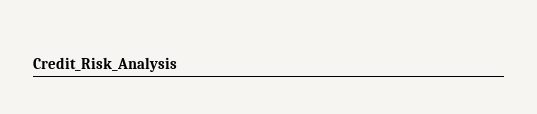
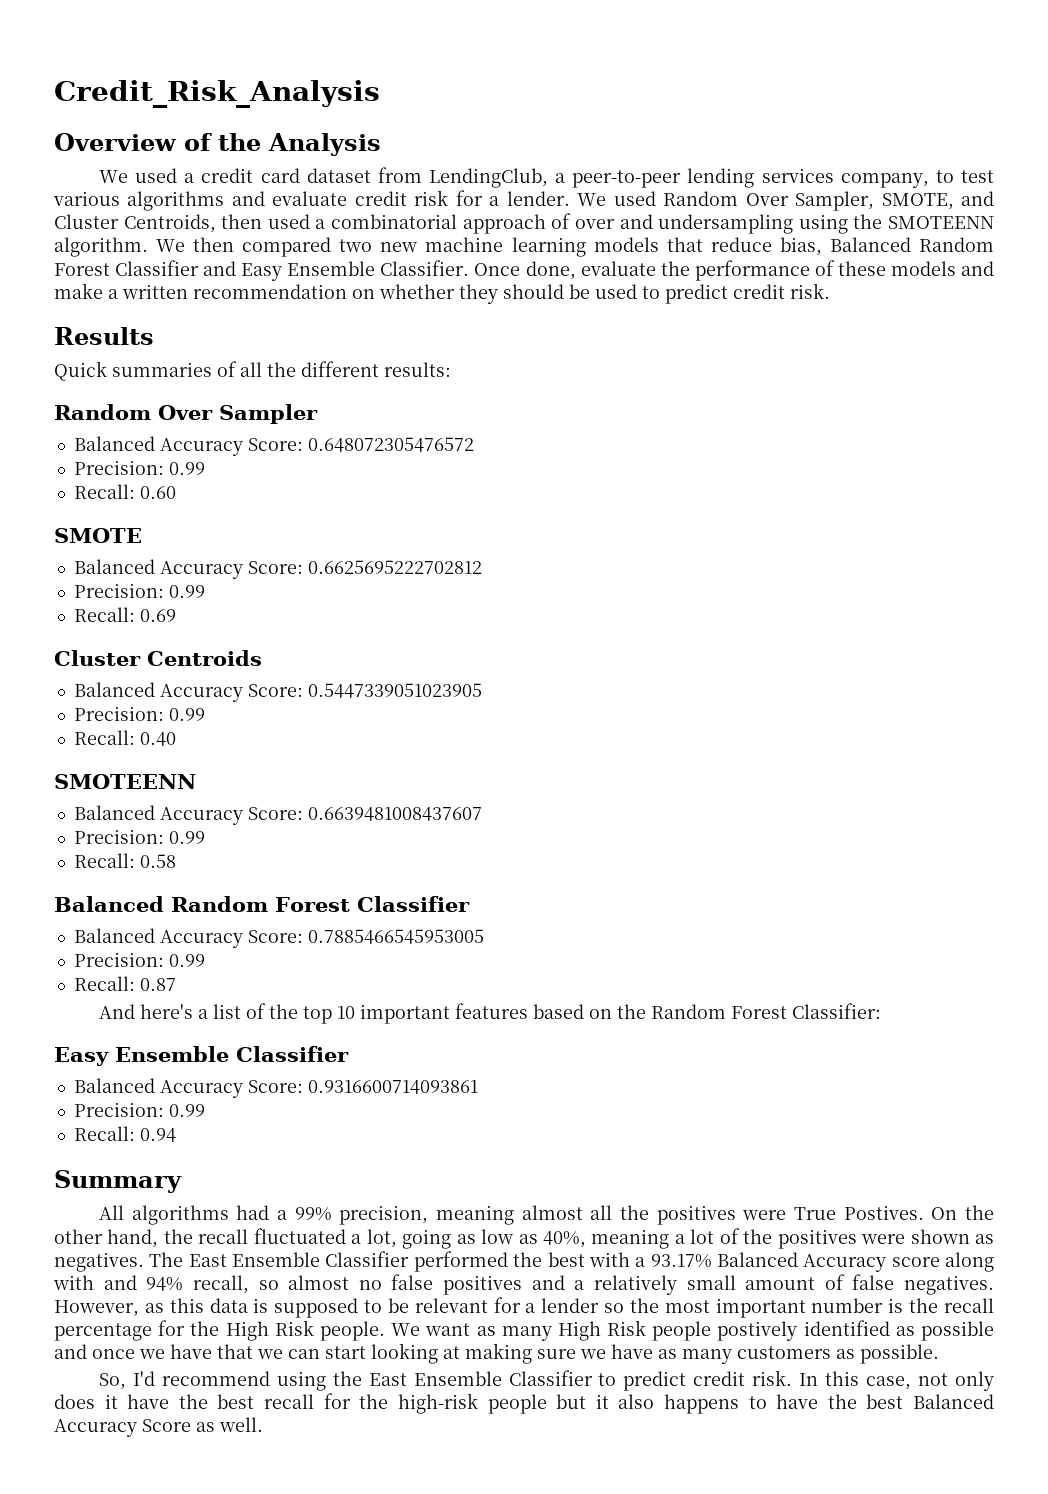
(177, 64) none -> [54,133,381,156] [98,167,994,188] [53,190,994,211] [54,213,995,234] [54,237,995,257] [54,260,994,281] [54,283,830,304] [54,327,154,345] [54,361,451,381] [54,404,318,424] [73,436,474,456] [73,460,205,475] [73,484,176,499] [54,528,142,543] [73,559,482,579] [73,583,205,598] [73,607,176,622] [54,650,262,666] [73,682,482,702] [73,706,205,721] [73,730,176,746] [54,774,196,789] [73,805,482,825] [73,829,205,844] [73,853,176,868] [54,896,470,912] [73,928,484,948] [73,952,205,967] [73,976,176,991] [98,1003,881,1024] [54,1046,349,1066] [73,1078,478,1098] [73,1102,205,1117] [73,1126,176,1142] [54,1170,182,1193] [98,1205,995,1225] [54,1228,995,1249] [54,1251,995,1272] [53,1274,994,1295] [54,1297,995,1318] [54,1320,994,1341] [54,1343,939,1364] [98,1370,994,1391] [54,1393,994,1414] [54,1417,263,1437] // Overview of the Analysis // We used a credit card dataset from LendingClub, a peer-to-peer lending services company, to test various algorithms and evaluate credit risk for a lender. We used Random Over Sampler, SMOTE, and Cluster Centroids, then used a combinatorial approach of over and undersampling using the SMOTEENN algorithm. We then compared two new machine learning models that reduce bias, Balanced Random Forest Classifier and Easy Ensemble Classifier. Once done, evaluate the performance of these models and make a written recommendation on whether they should be used to predict credit risk. // Results // Quick summaries of all the different results: // Random Over Sampler // Balanced Accuracy Score: 0.648072305476572 // Precision: 0.99 // Recall: 0.60 // SMOTE // Balanced Accuracy Score: 0.6625695222702812 // Precision: 0.99 // Recall: 0.69 // Cluster Centroids // Balanced Accuracy Score: 0.5447339051023905 // Precision: 0.99 // Recall: 0.40 // SMOTEENN // Balanced Accuracy Score: 0.6639481008437607 // Precision: 0.99 // Recall: 0.58 // Balanced Random Forest Classifier // Balanced Accuracy Score: 0.7885466545953005 // Precision: 0.99 // Recall: 0.87 // And here's a list of the top 10 important features based on the Random Forest Classifier: // Easy Ensemble Classifier // Balanced Accuracy Score: 0.9316600714093861 // Precision: 0.99 // Recall: 0.94 // Summary // All algorithms had a 99% precision, meaning almost all the positives were True Postives. On the other hand, the recall fluctuated a lot, going as low as 40%, meaning a lot of the positives were shown as negatives. The East Ensemble Classifier performed the best with a 93.17% Balanced Accuracy score along with and 94% recall, so almost no false positives and a relatively small amount of false negatives. However, as this data is supposed to be relevant for a lender so the most important number is the recall percentage for the High Risk people. We want as many High Risk people postively identified as possible and once we have that we can start looking at making sure we have as many customers as possible. // So, I'd recommend using the East Ensemble Classifier to predict credit risk. In this case, not only does it have the best recall for the high-risk people but it also happens to have the best Balanced Accuracy Score as well.

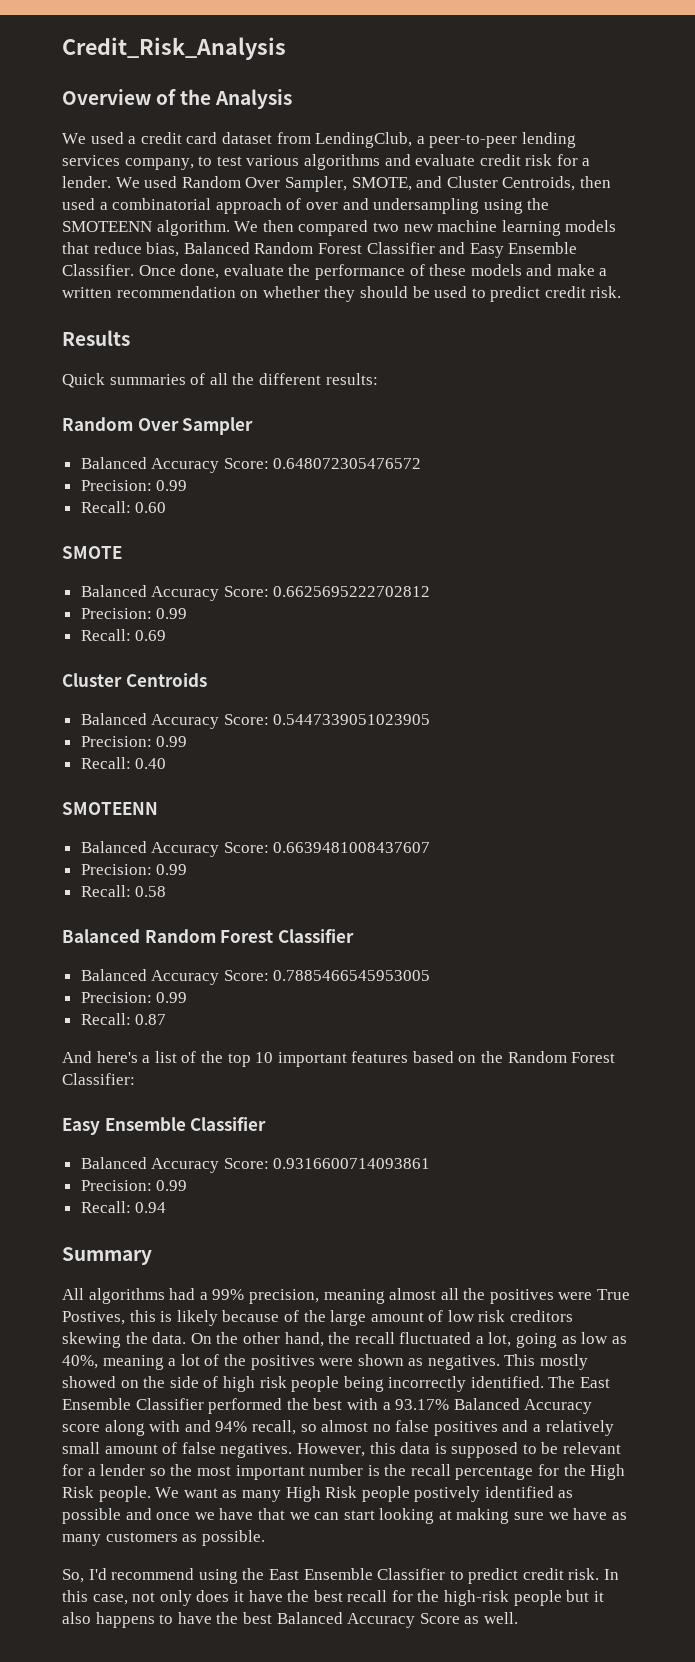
[843,1205,924,1220] Postives. -> [62,1310,574,1326] [62,1332,187,1348] Postives, this is likely because of the large amount of low risk creditors skewing the data.
(144, 1262) none -> [504,1354,589,1370] [62,1376,544,1392] This mostly showed on the side of high risk people being incorrectly identified.
[144,1303,164,1313] as -> (365, 1450) none

